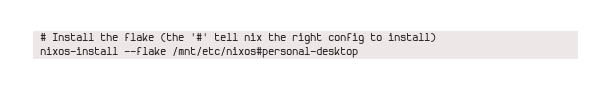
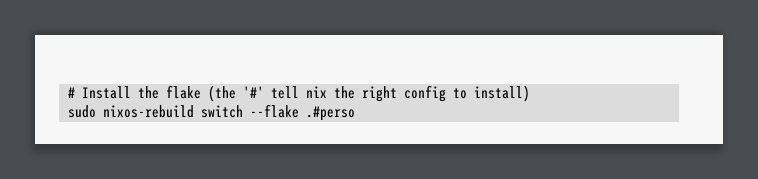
[39,47,358,58] nixos-install --flake /mnt/etc/nixos#personal-desktop -> [68,104,356,121] sudo nixos-rebuild switch --flake .#perso

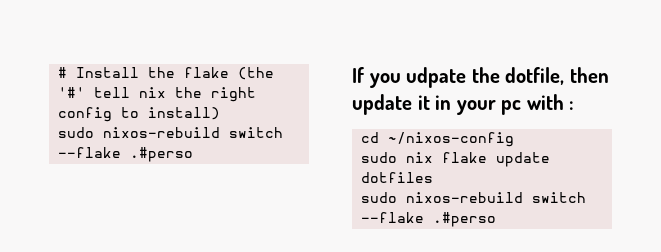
(356, 113) none -> [352,67,609,88] [352,94,575,115] [360,132,514,147] [360,152,550,167] [360,172,433,183] [360,192,586,203] [360,212,496,227] // If you udpate the dotfile, then update it in your pc with : // cd ~/nixos-config // sudo nix flake update dotfiles // sudo nixos-rebuild switch --flake .#perso

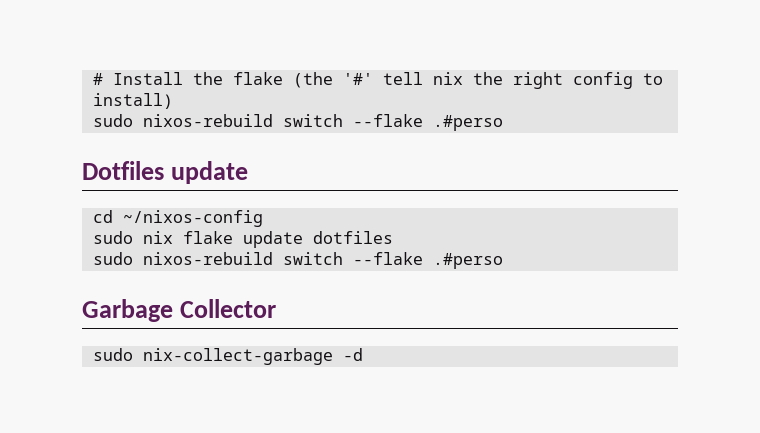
[352,67,609,88] [352,94,575,115] If you udpate the dotfile, then update it in your pc with : -> [82,161,249,184] Dotfiles update
(496, 219) none -> [82,299,277,322] [93,348,364,365] // Garbage Collector // sudo nix-collect-garbage -d

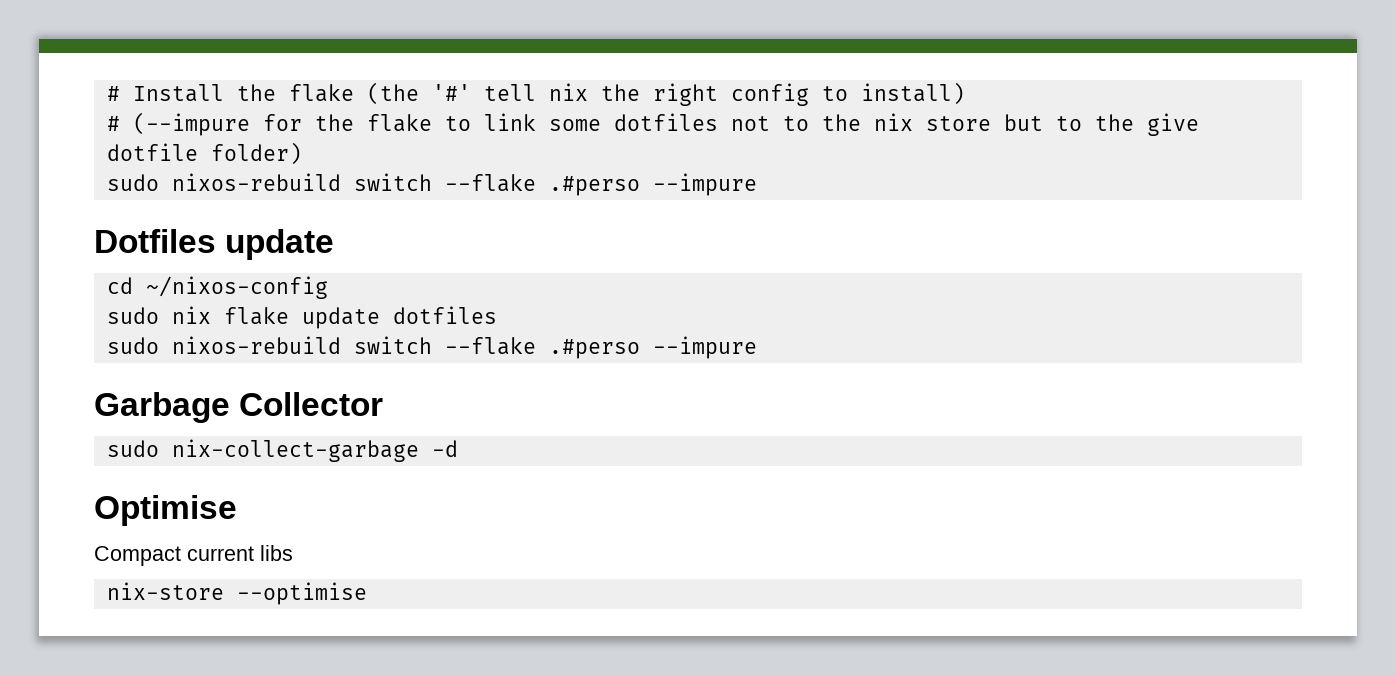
[93,114,504,131] // sudo nixos-rebuild switch --flake .#perso -> [106,112,1199,136] [106,142,302,165] [106,173,757,196] // # (--impure for the flake to link some dotfiles not to the nix store but to the give dotfile folder) // sudo nixos-rebuild switch --flake .#perso --impure
(504, 261) none -> [652,336,757,359] --impure
(364, 354) none -> [94,495,237,526] [94,545,293,566] [106,582,367,605] // Optimise // Compact current libs // nix-store --optimise

